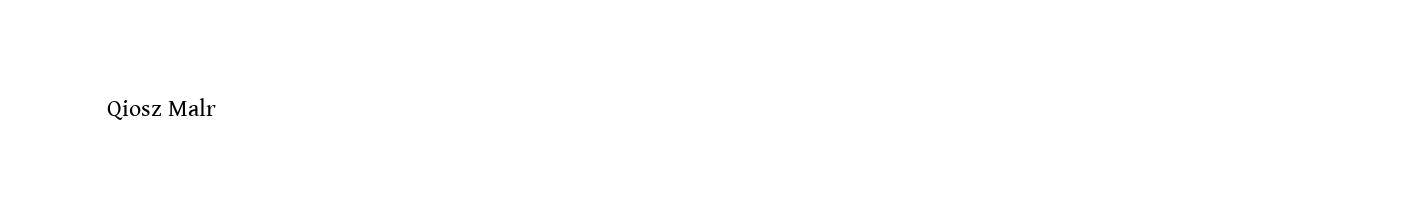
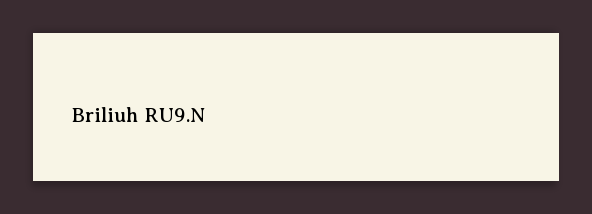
[107,98,217,120] Qiosz Malr -> [72,107,205,122] Briliuh RU9.N

